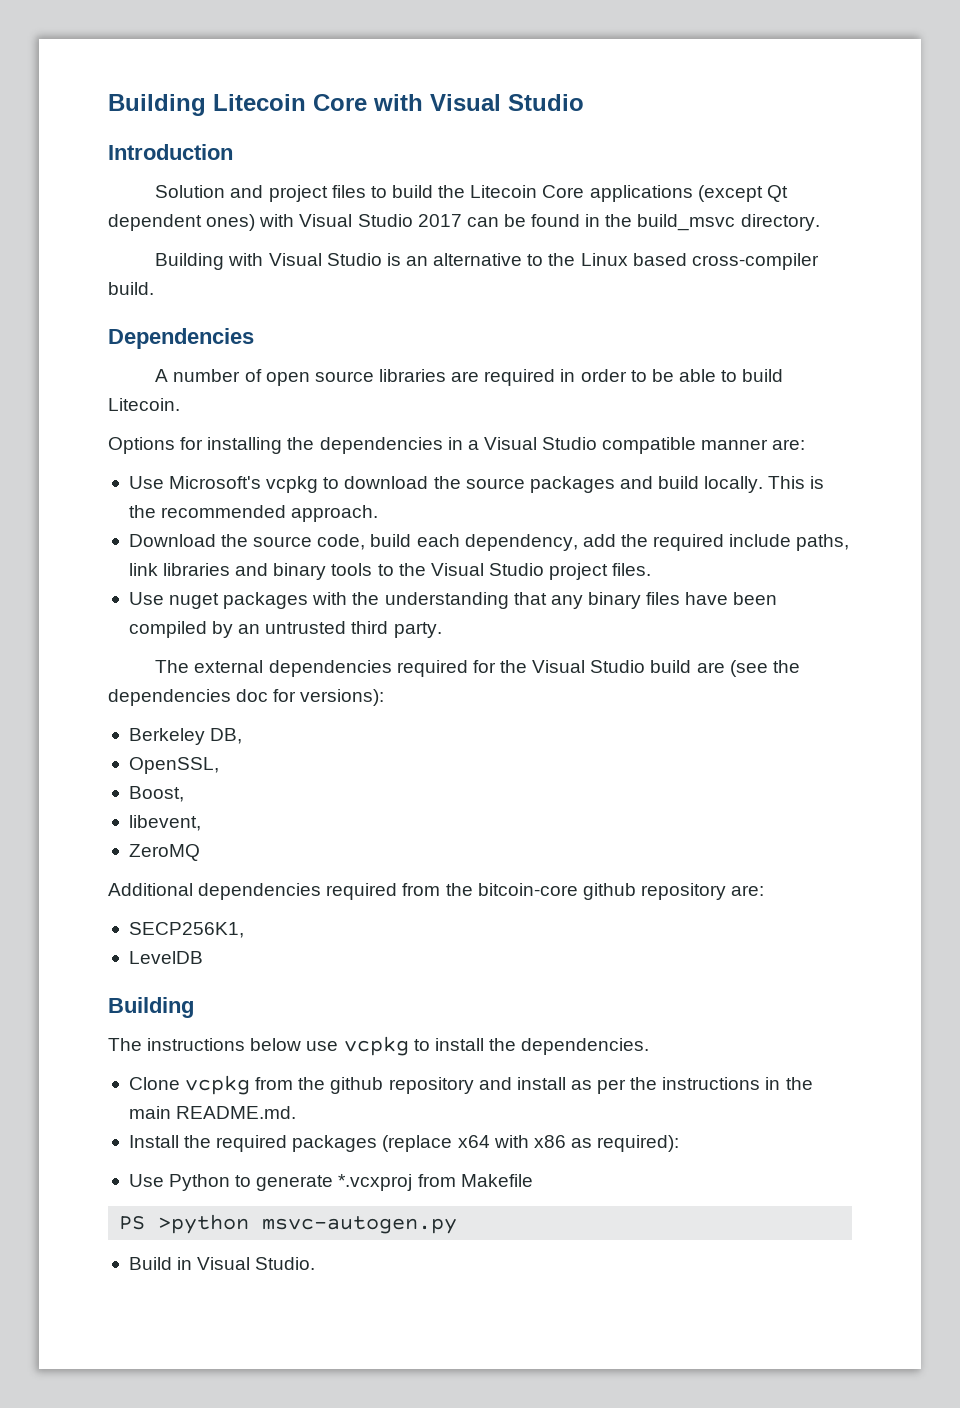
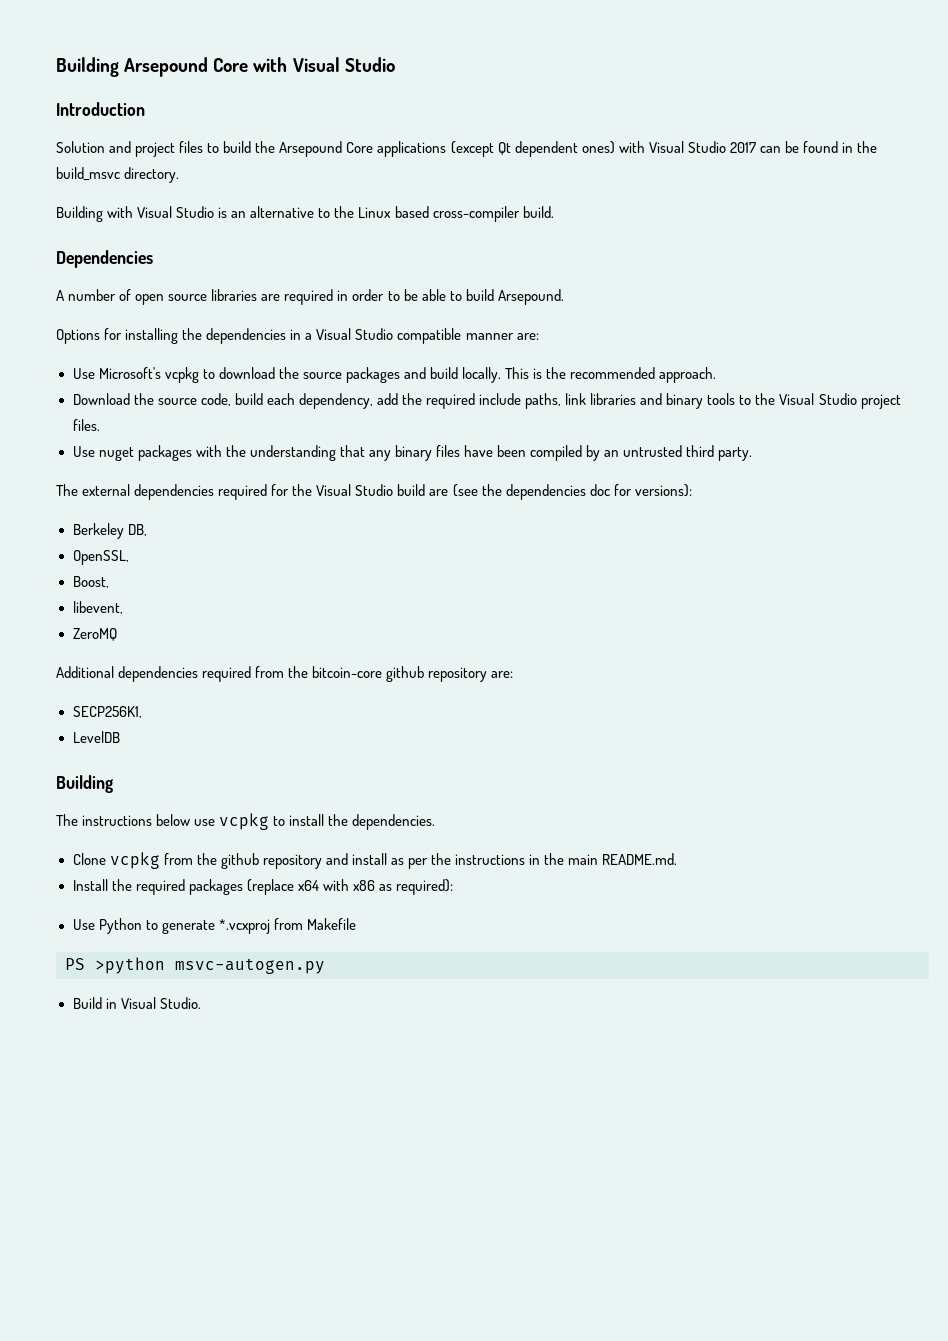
[108,94,306,116] Building Litecoin -> [56,57,209,77] Building Arsepound
[470,185,538,198] Litecoin -> [279,141,343,157] Arsepound
[108,398,180,411] Litecoin. -> [497,289,564,305] Arsepound.

